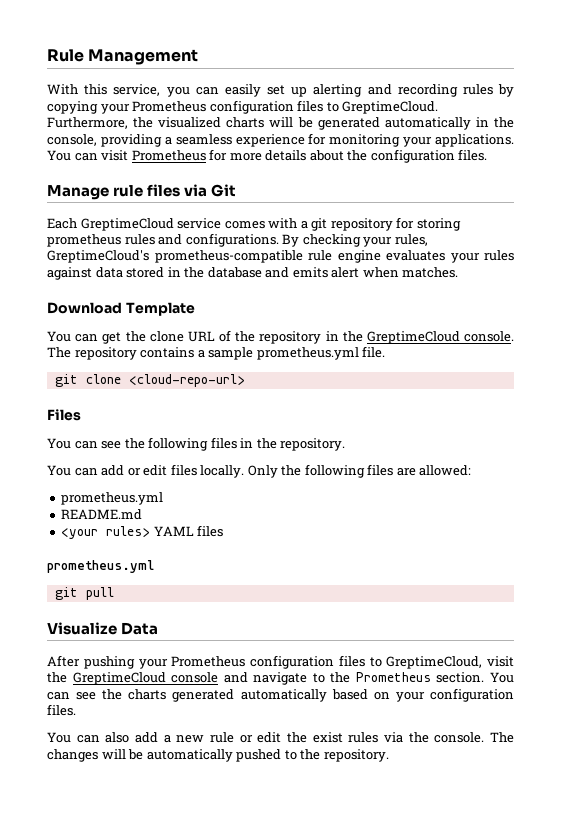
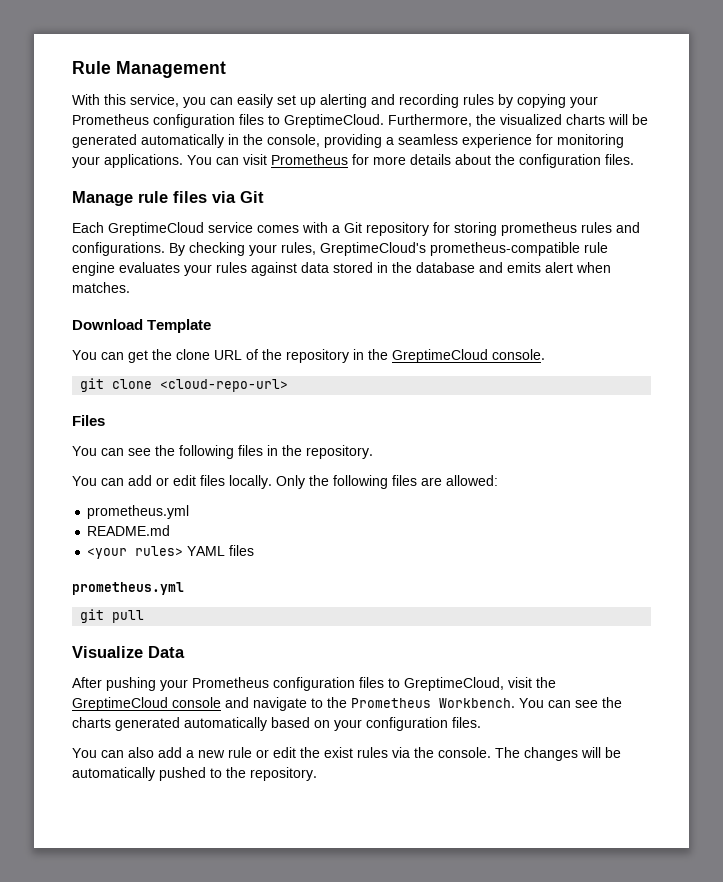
[311,218,328,231] git -> [344,222,362,233] Git
[47,346,386,360] The repository contains a sample prometheus.yml file. -> (545, 354) none
[436,672,485,683] section. -> [439,698,515,708] Workbench.

